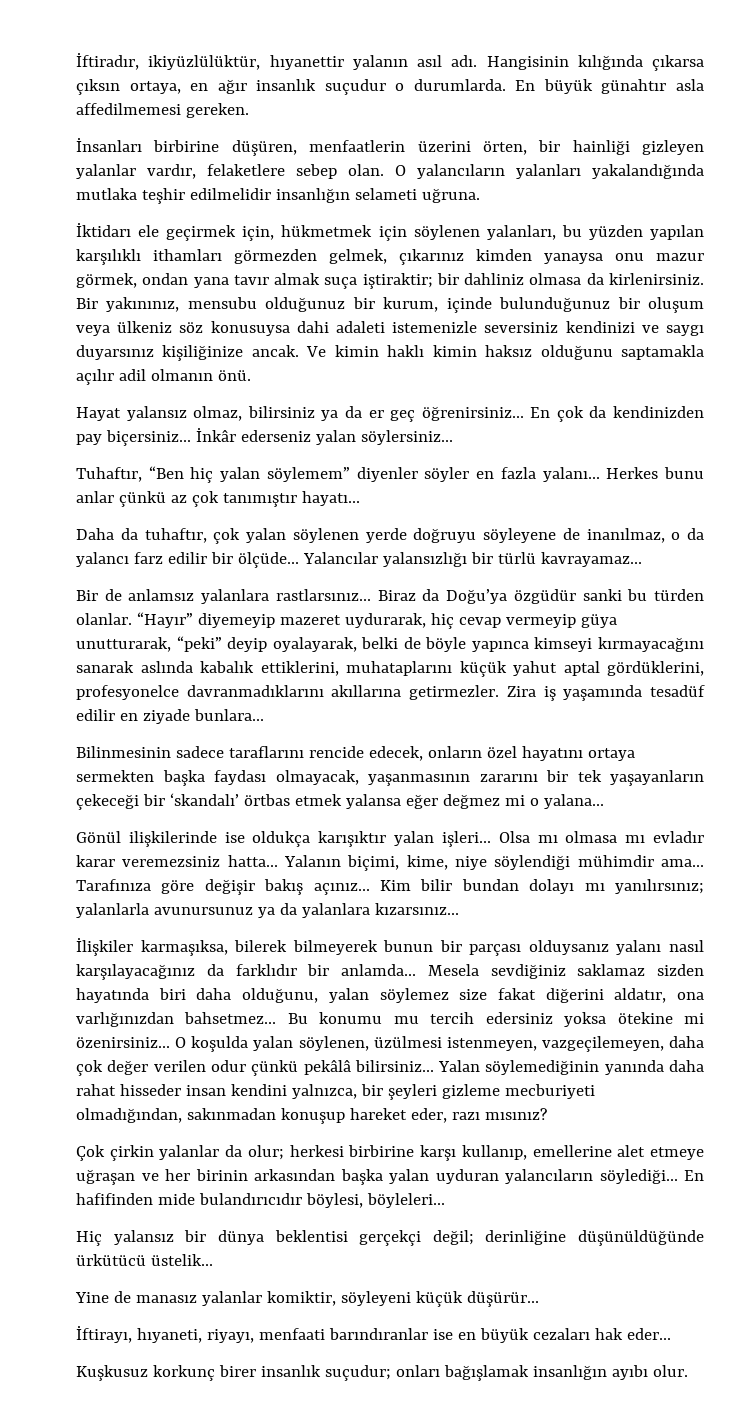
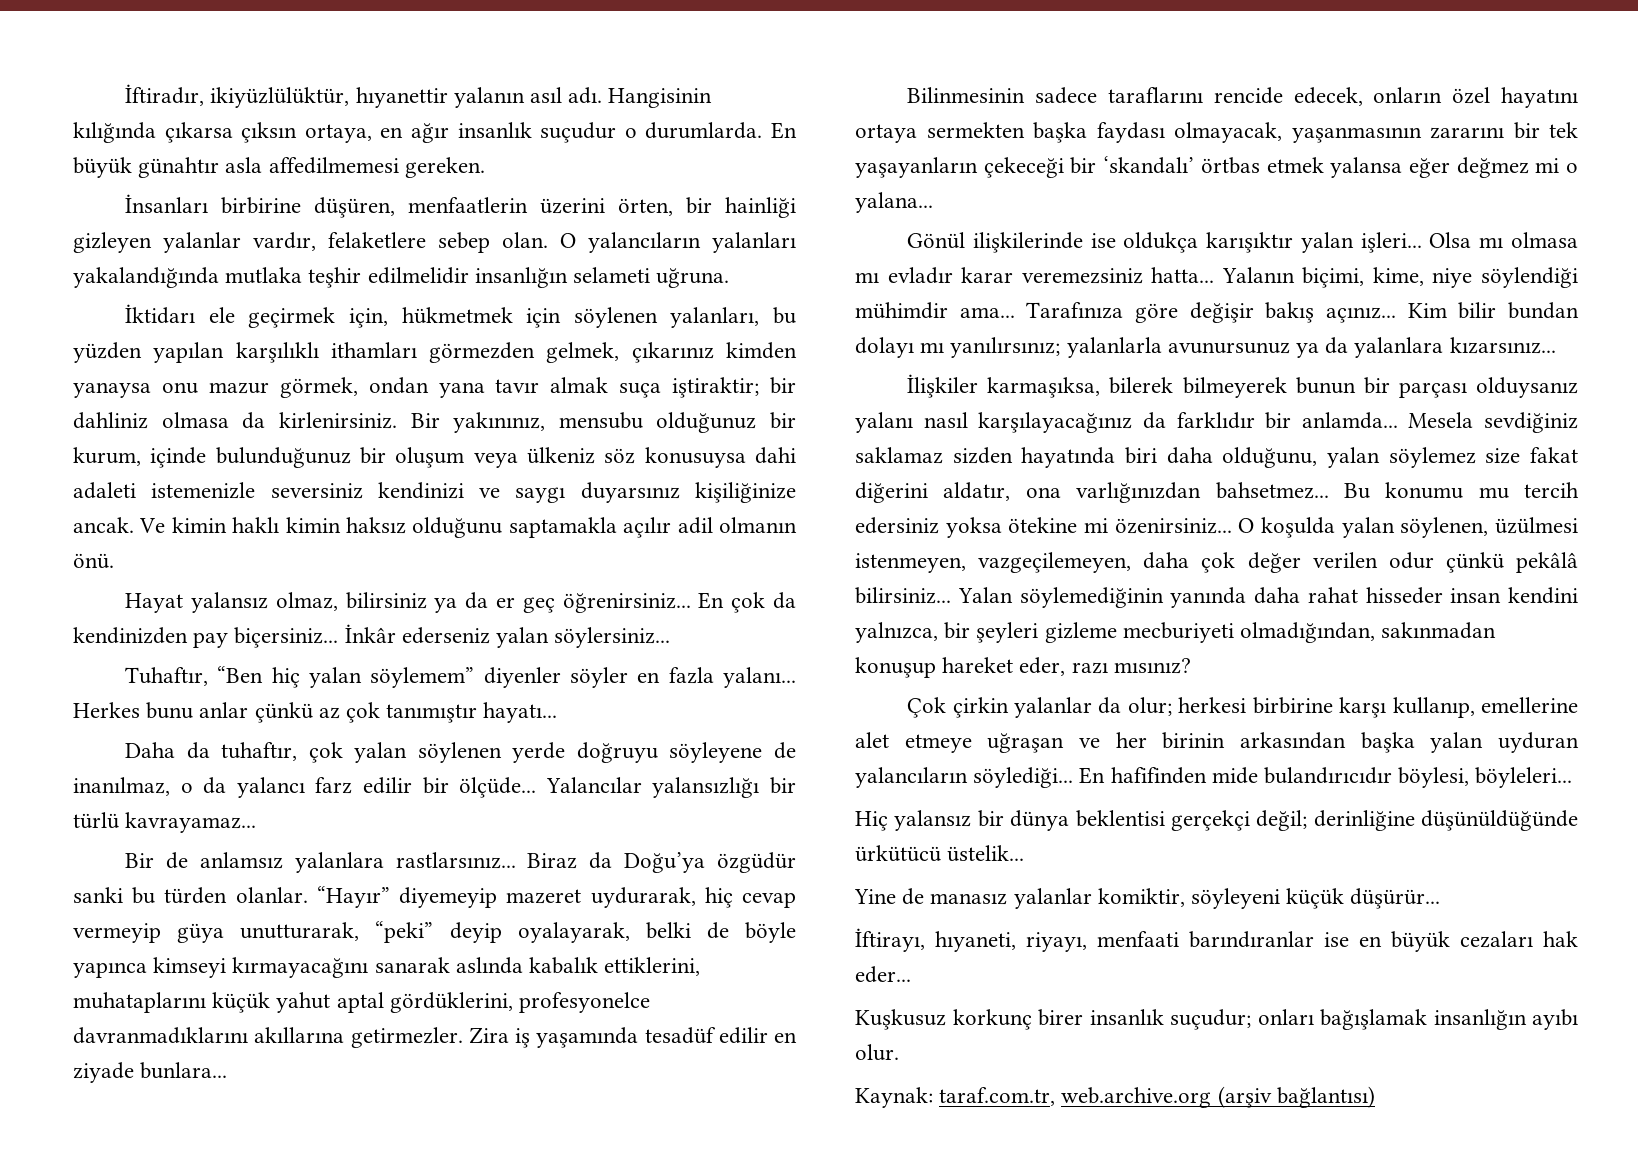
(688, 1371) none -> [855,1086,1375,1108] // Kaynak: taraf.com.tr, web.archive.org (arşiv bağlantısı)

